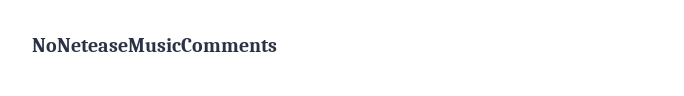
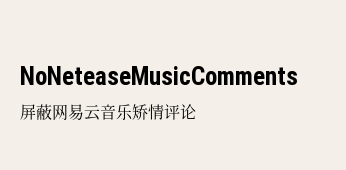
(277, 45) none -> [20,104,196,121] // 屏蔽网易云音乐矫情评论

